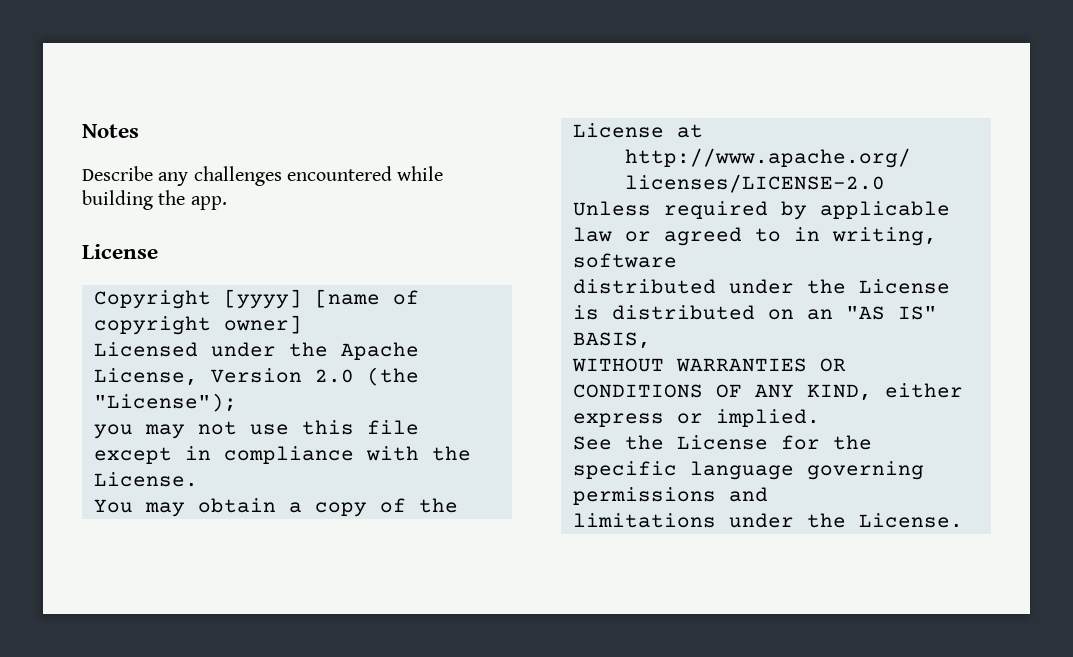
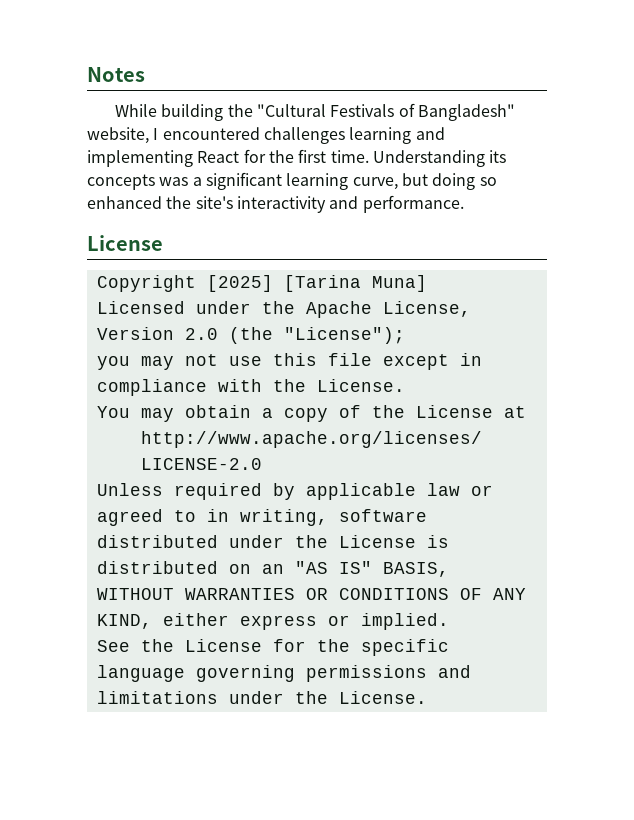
[82,166,444,186] [82,190,227,210] [82,244,158,259] [93,289,419,309] [93,315,302,335] Describe any challenges encountered while building the app. // License // Copyright [yyyy] [name of copyright owner] -> [114,103,515,121] [87,127,445,144] [87,149,507,167] [87,172,497,190] [87,195,464,213] [87,235,163,251] [96,275,427,292] While building the "Cultural Festivals of Bangladesh" website, I encountered challenges learning and implementing React for the first time. Understanding its concepts was a significant learning curve, but doing so enhanced the site's interactivity and performance. // License // Copyright [2025] [Tarina Muna]

